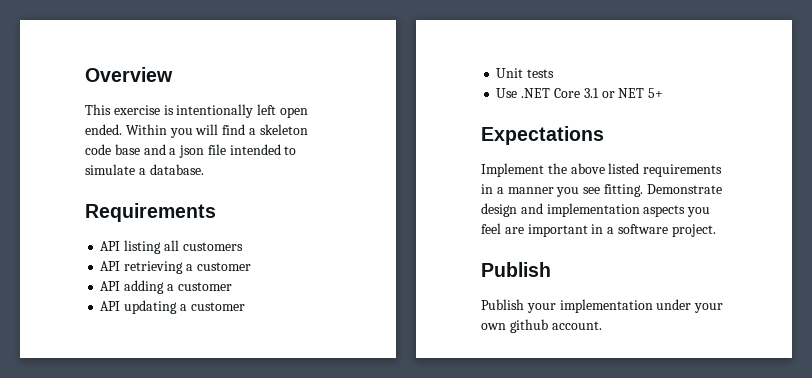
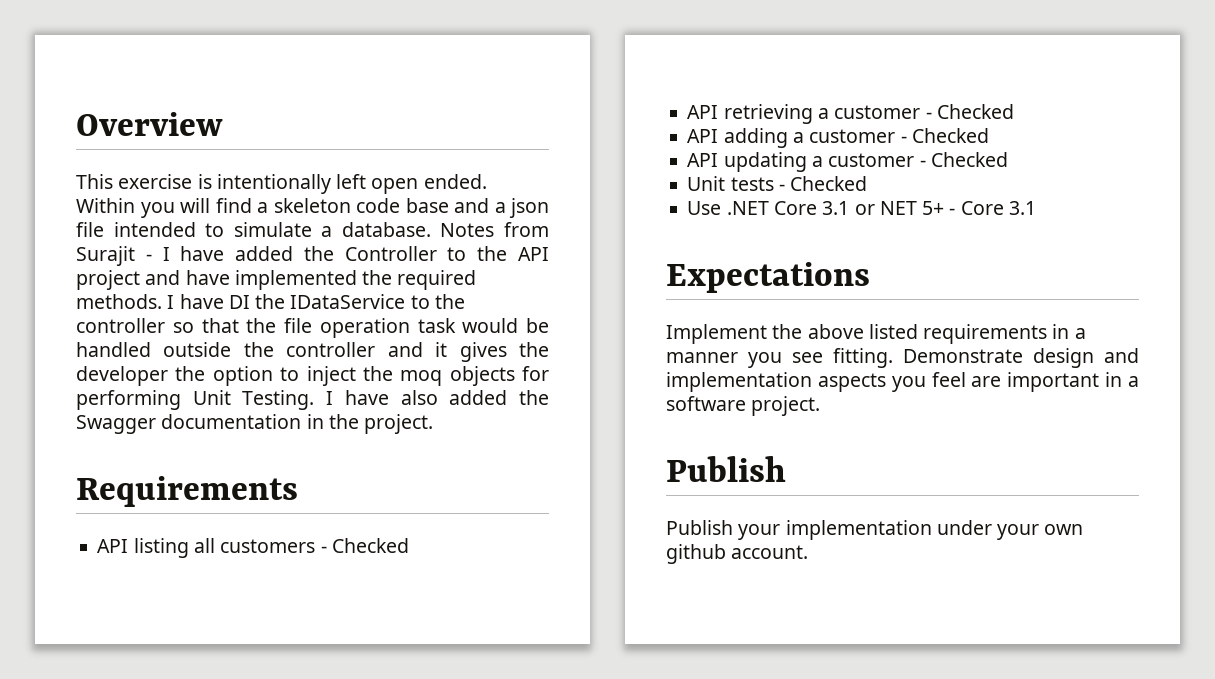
(204, 169) none -> [440,222,549,237] [76,246,549,266] [76,270,477,290] [76,294,465,309] [76,318,549,338] [76,342,549,362] [76,366,549,386] [76,390,549,410] [76,414,434,434] Notes from Surajit - I have added the Controller to the API project and have implemented the required methods. I have DI the IDataService to the controller so that the file operation task would be handled outside the controller and it gives the developer the option to inject the moq objects for performing Unit Testing. I have also added the Swagger documentation in the project.
(243, 246) none -> [320,538,409,553] - Checked
(251, 266) none -> [925,104,1014,119] - Checked
(232, 286) none -> [900,128,989,143] - Checked
(245, 306) none -> [919,152,1008,167] - Checked
(555, 73) none -> [778,176,868,191] - Checked
(664, 93) none -> [949,201,1036,215] - Core 3.1

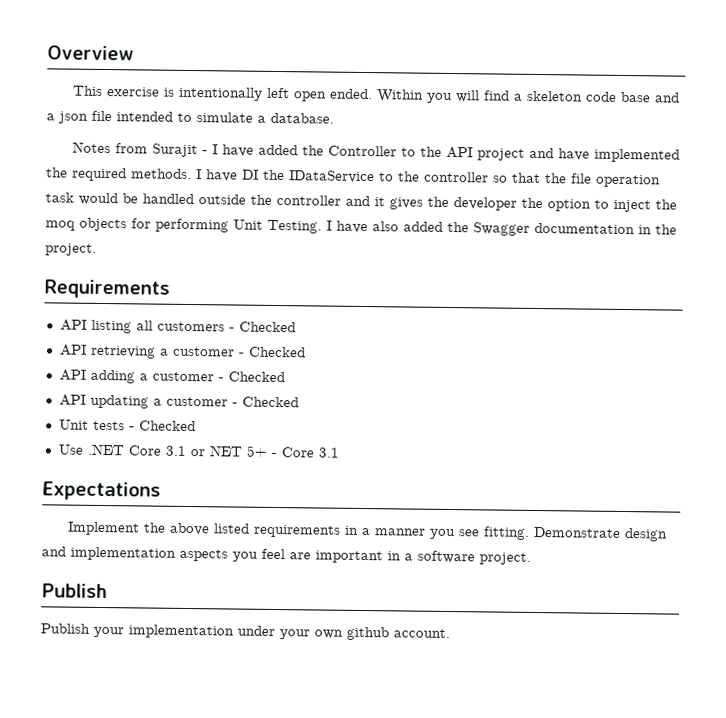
(431, 229) none -> (334, 118) //

